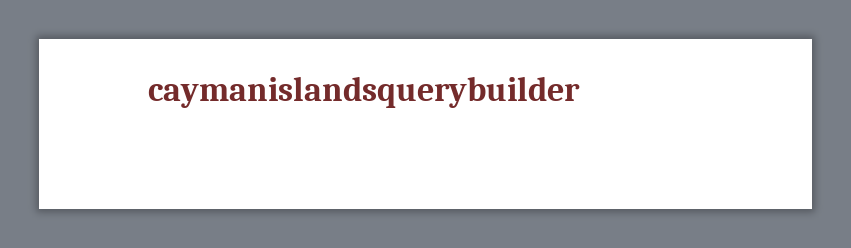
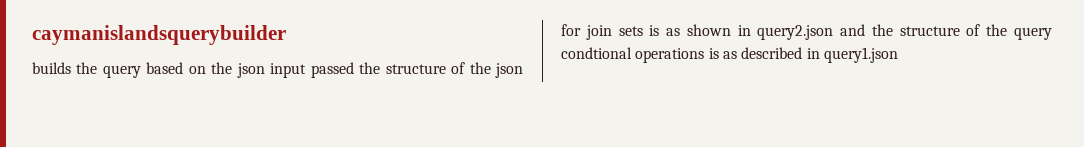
(580, 92) none -> [32,62,523,78] [561,24,1052,40] [561,47,898,63] // builds the query based on the json input passed the structure of the json for join sets is as shown in query2.json and the structure of the query condtional operations is as described in query1.json

